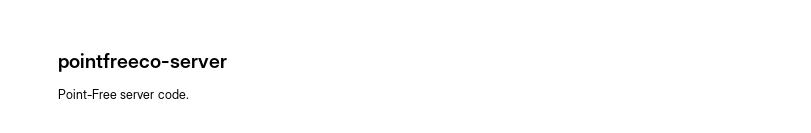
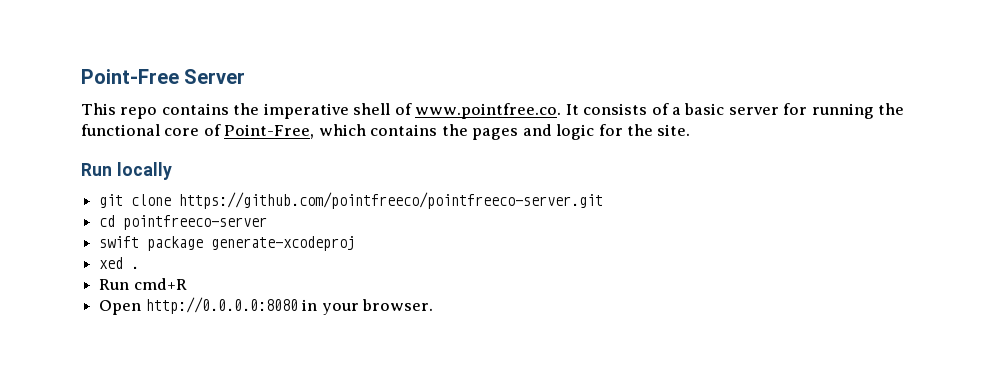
[58,53,227,72] [58,89,189,99] pointfreeco-server // Point-Free server code. -> [81,69,246,84] [81,103,905,119] [81,124,691,140] [81,162,172,180] [99,192,604,209] [99,215,268,230] [99,236,356,251] [99,257,140,269] [99,278,187,290] [99,297,433,315] Point-Free Server // This repo contains the imperative shell of www.pointfree.co. It consists of a basic server for running the functional core of Point-Free, which contains the pages and logic for the site. // Run locally // git clone https://github.com/pointfreeco/pointfreeco-server.git // cd pointfreeco-server // swift package generate-xcodeproj // xed . // Run cmd+R // Open http://0.0.0.0:8080 in your browser.

